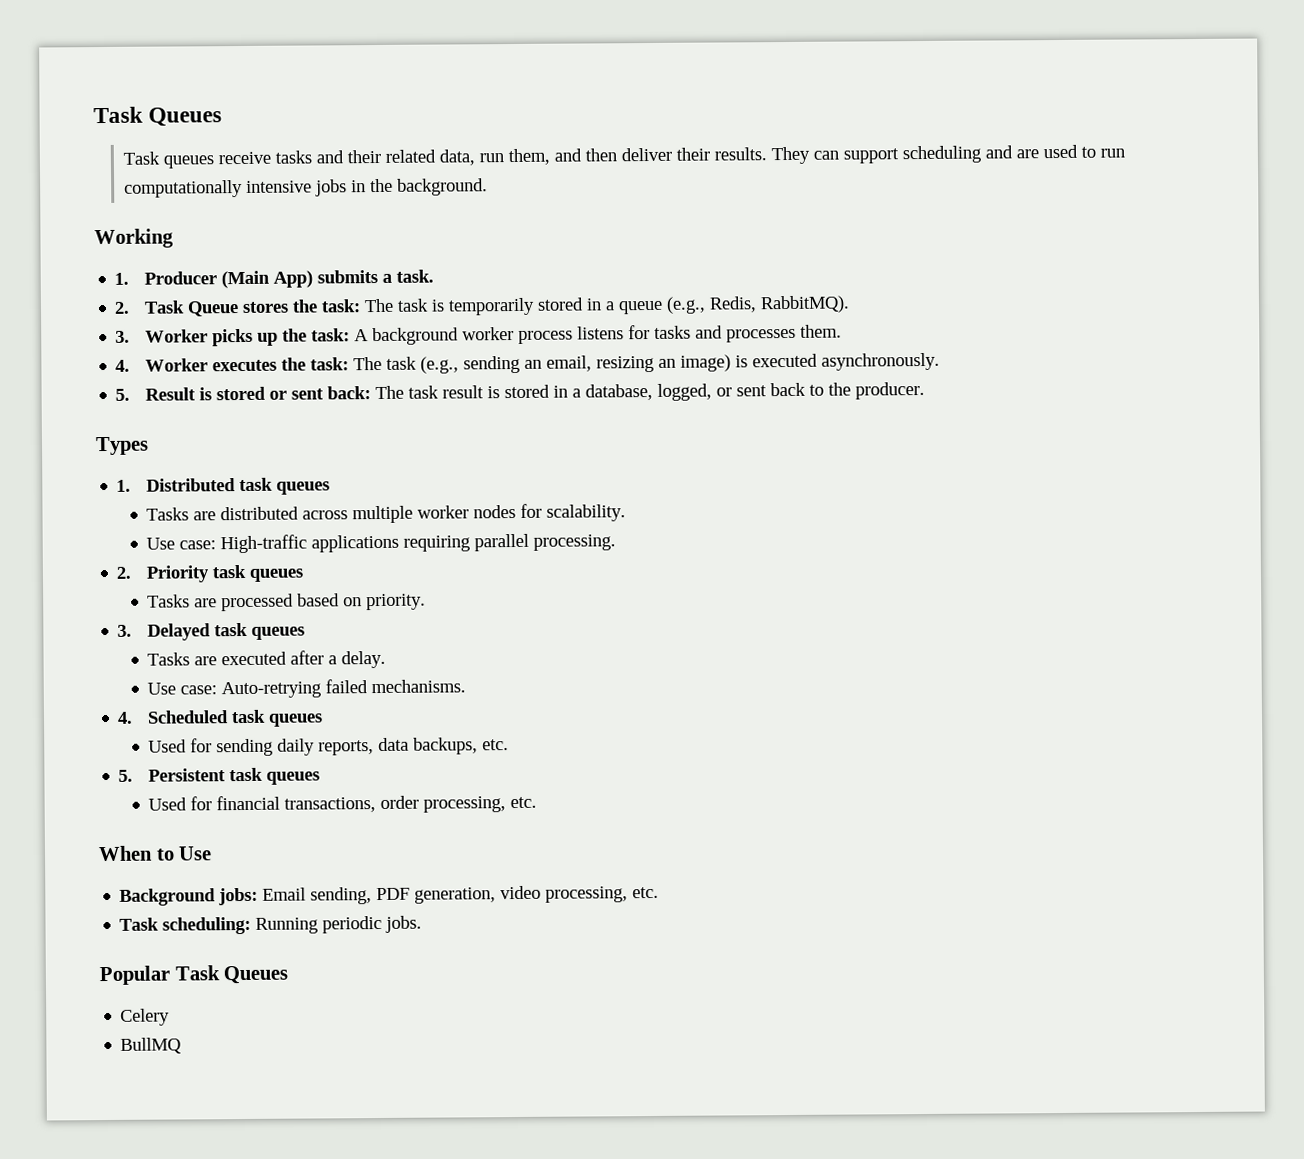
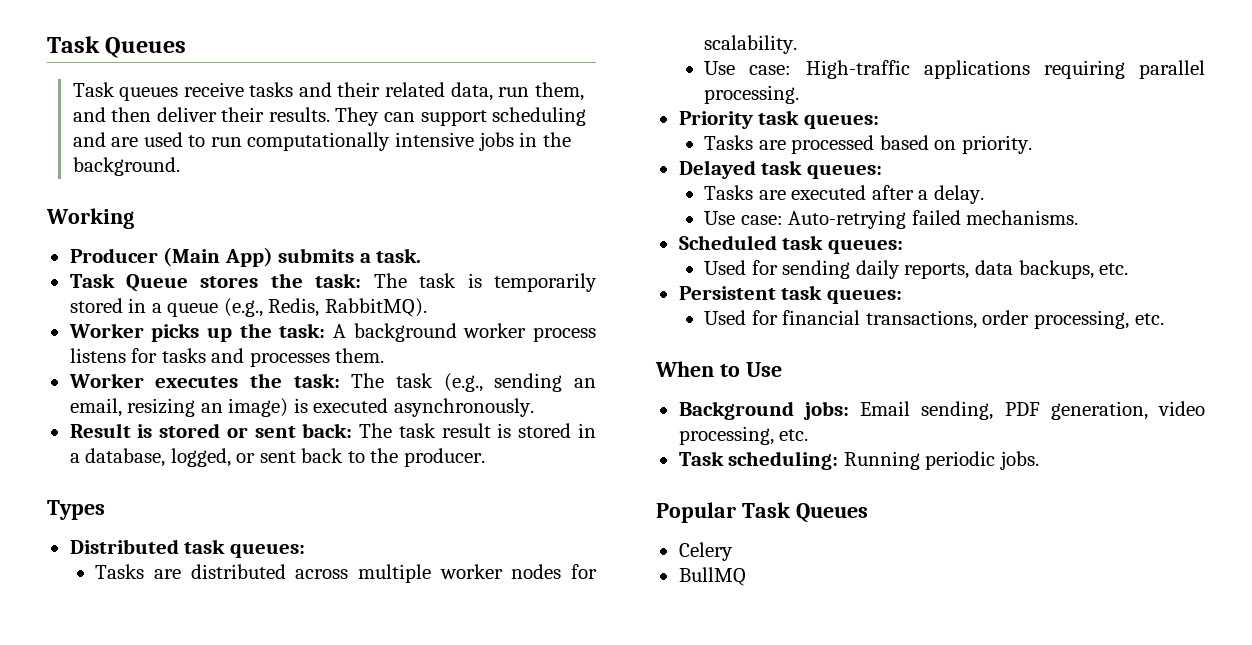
[114,272,130,285] 1. -> (134, 218) none
[114,301,131,314] 2. -> (422, 255) none
[115,330,131,343] 3. -> (427, 307) none
[115,359,131,372] 4. -> (385, 355) none
[115,388,131,401] 5. -> (534, 407) none
[116,479,132,492] 1. -> (105, 510) none
[276,481,331,495] queues -> [229,543,305,558] queues:
[116,566,132,579] 2. -> (800, 94) none
[249,568,305,582] queues -> [803,114,879,129] queues:
[117,624,133,637] 3. -> (1032, 144) none
[251,626,306,640] queues -> [806,164,882,179] queues:
[117,711,134,724] 4. -> (1079, 217) none
[268,713,324,727] queues -> [827,239,903,254] queues:
[118,769,134,782] 5. -> (1129, 269) none
[266,771,321,785] queues -> [826,289,902,304] queues:

